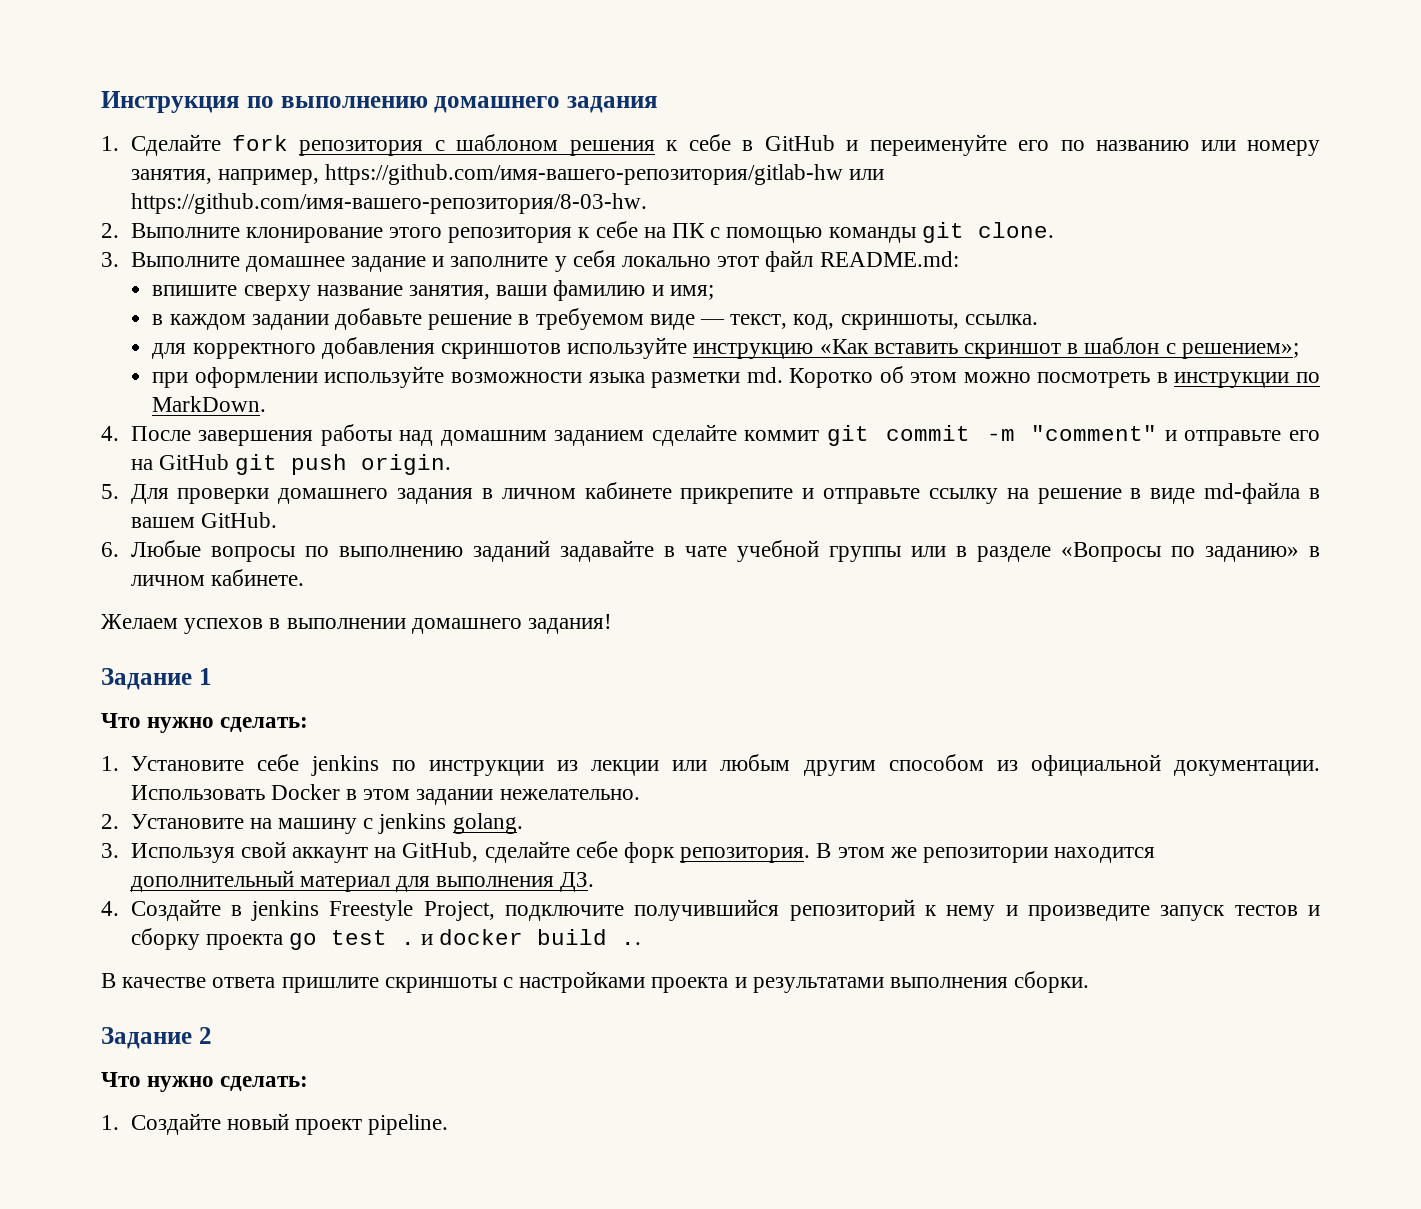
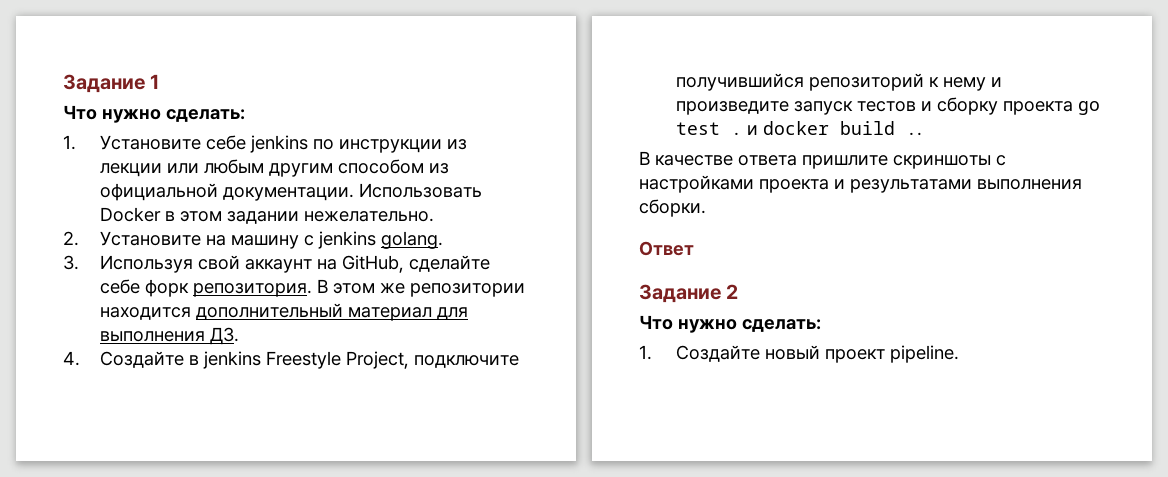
[101,91,658,113] [101,134,1320,156] [130,164,885,185] [130,193,647,214] [101,221,1054,243] [101,250,959,272] [152,280,714,301] [152,308,1038,330] [152,337,1299,359] [152,366,1320,388] [152,396,267,412] [101,424,1321,446] [130,454,451,475] [101,482,1320,504] [130,512,277,528] [101,540,1320,562] [130,569,304,586] [101,614,613,634] Инструкция по выполнению домашнего задания // 1. Сделайте fork репозитория c шаблоном решения к себе в GitHub и переименуйте его по названию или номеру занятия, например, https://github.com/имя-вашего-репозитория/gitlab-hw или https://github.com/имя-вашего-репозитория/8-03-hw. // 2. Выполните клонирование этого репозитория к себе на ПК с помощью команды git clone. // 3. Выполните домашнее задание и заполните у себя локально этот файл README.md: // впишите сверху название занятия, ваши фамилию и имя; // в каждом задании добавьте решение в требуемом виде — текст, код, скриншоты, ссылка. // для корректного добавления скриншотов используйте инструкцию «Как вставить скриншот в шаблон с решением»; // при оформлении используйте возможности языка разметки md. Коротко об этом можно посмотреть в инструкции по MarkDown. // 4. После завершения работы над домашним заданием сделайте коммит git commit -m "comment" и отправьте его на GitHub git push origin. // 5. Для проверки домашнего задания в личном кабинете прикрепите и отправьте ссылку на решение в виде md-файла в вашем GitHub. // 6. Любые вопросы по выполнению заданий задавайте в чате учебной группы или в разделе «Вопросы по заданию» в личном кабинете. // Желаем успехов в выполнении домашнего задания! // -> (63, 83) none
(1090, 982) none -> [639,241,694,256] // Ответ

